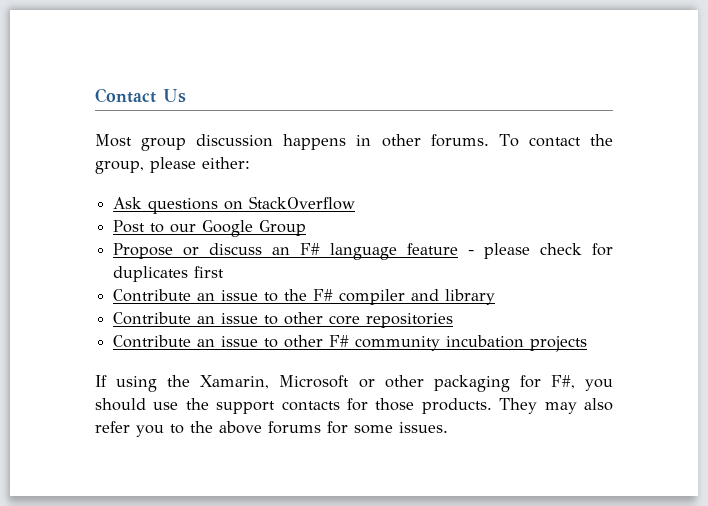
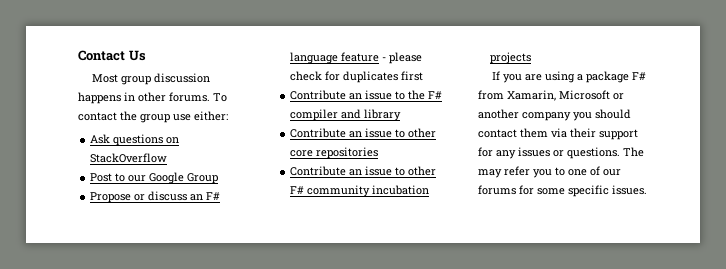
[95,157,196,174] group, please -> [140,114,191,123] group use
[116,375,614,392] [95,398,613,414] [95,421,262,437] using the Xamarin, Microsoft or other packaging for F#, you should use the support contacts for those products. They may also refer you to the above -> [503,71,647,83] [478,90,624,101] [478,109,631,121] [478,128,638,140] [478,147,644,159] [478,166,621,178] you are using a package F# from Xamarin, Microsoft or another company you should contact them via their support for any issues or questions. The may refer you to one of our
(393, 429) none -> [568,185,609,197] specific

